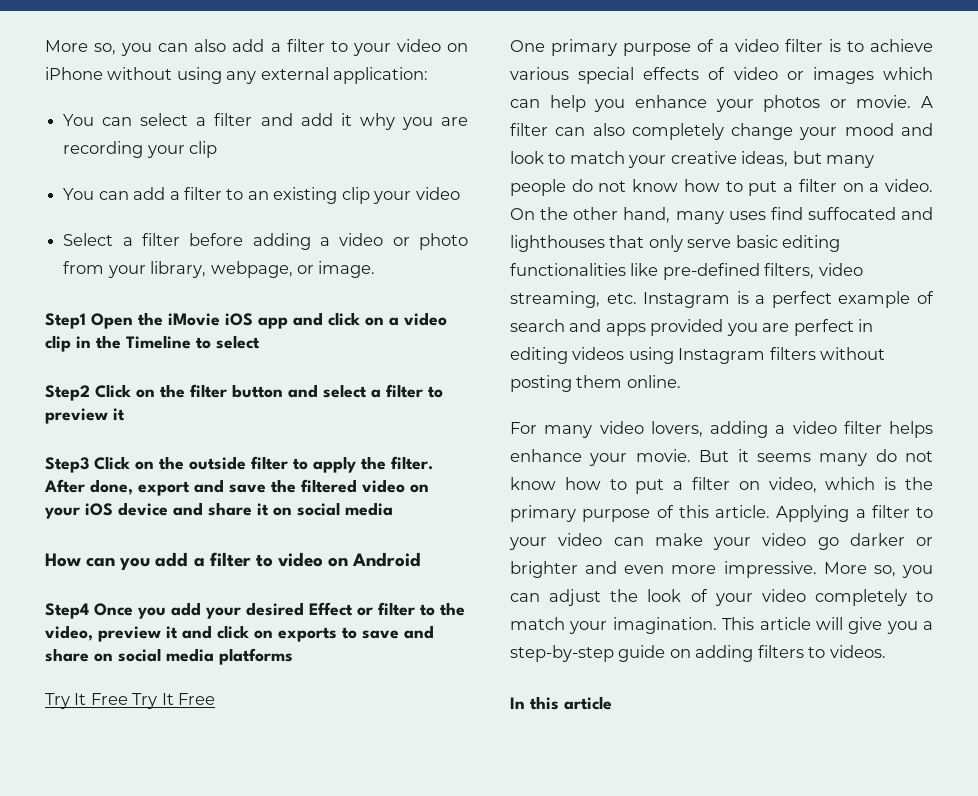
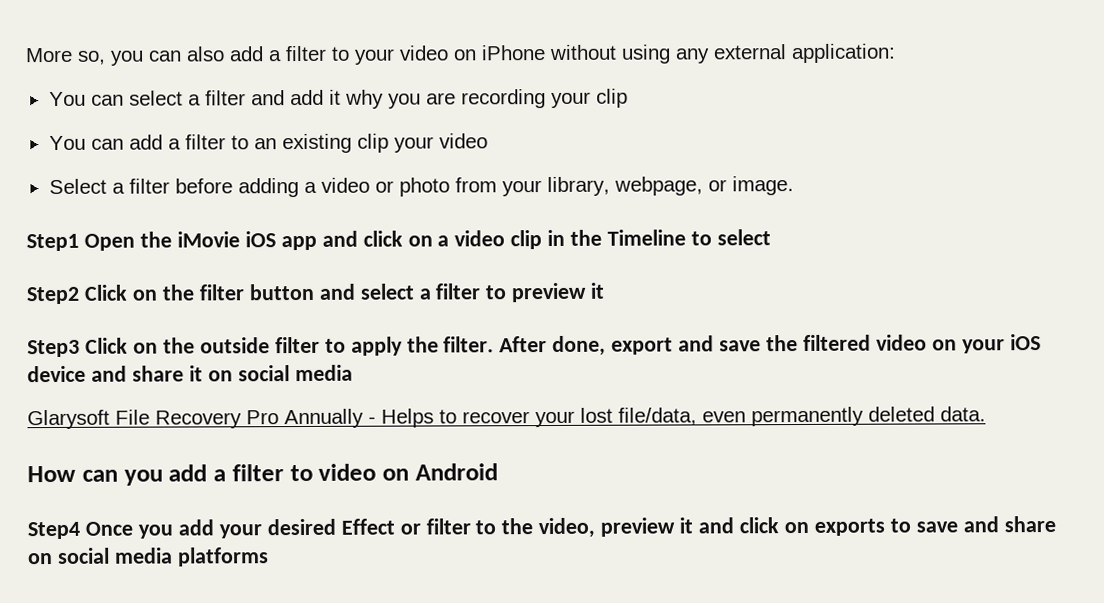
(393, 509) none -> [27,406,986,430] // Glarysoft File Recovery Pro Annually - Helps to recover your lost file/data, even permanently deleted data.
[45,693,216,709] [510,39,933,56] [510,67,933,84] [510,95,933,112] [510,123,933,140] [510,151,875,168] [510,179,934,196] [510,207,933,224] [510,235,841,252] [510,263,863,280] [510,291,934,308] [510,319,874,336] [510,347,886,364] [510,375,681,392] [510,421,933,438] [510,449,933,466] [510,477,933,494] [510,505,933,522] [509,533,933,550] [510,561,933,578] [510,589,933,606] [510,617,933,634] [510,645,886,662] [510,696,612,710] // Try It Free Try It Free // One primary purpose of a video filter is to achieve various special effects of video or images which can help you enhance your photos or movie. A filter can also completely change your mood and look to match your creative ideas, but many people do not know how to put a filter on a video. On the other hand, many uses find suffocated and lighthouses that only serve basic editing functionalities like pre-defined filters, video streaming, etc. Instagram is a perfect example of search and apps provided you are perfect in editing videos using Instagram filters without posting them online. // For many video lovers, adding a video filter helps enhance your movie. But it seems many do not know how to put a filter on video, which is the primary purpose of this article. Applying a filter to your video can make your video go darker or brighter and even more impressive. More so, you can adjust the look of your video completely to match your imagination. This article will give you a step-by-step guide on adding filters to videos. // In this article -> (269, 557) none

